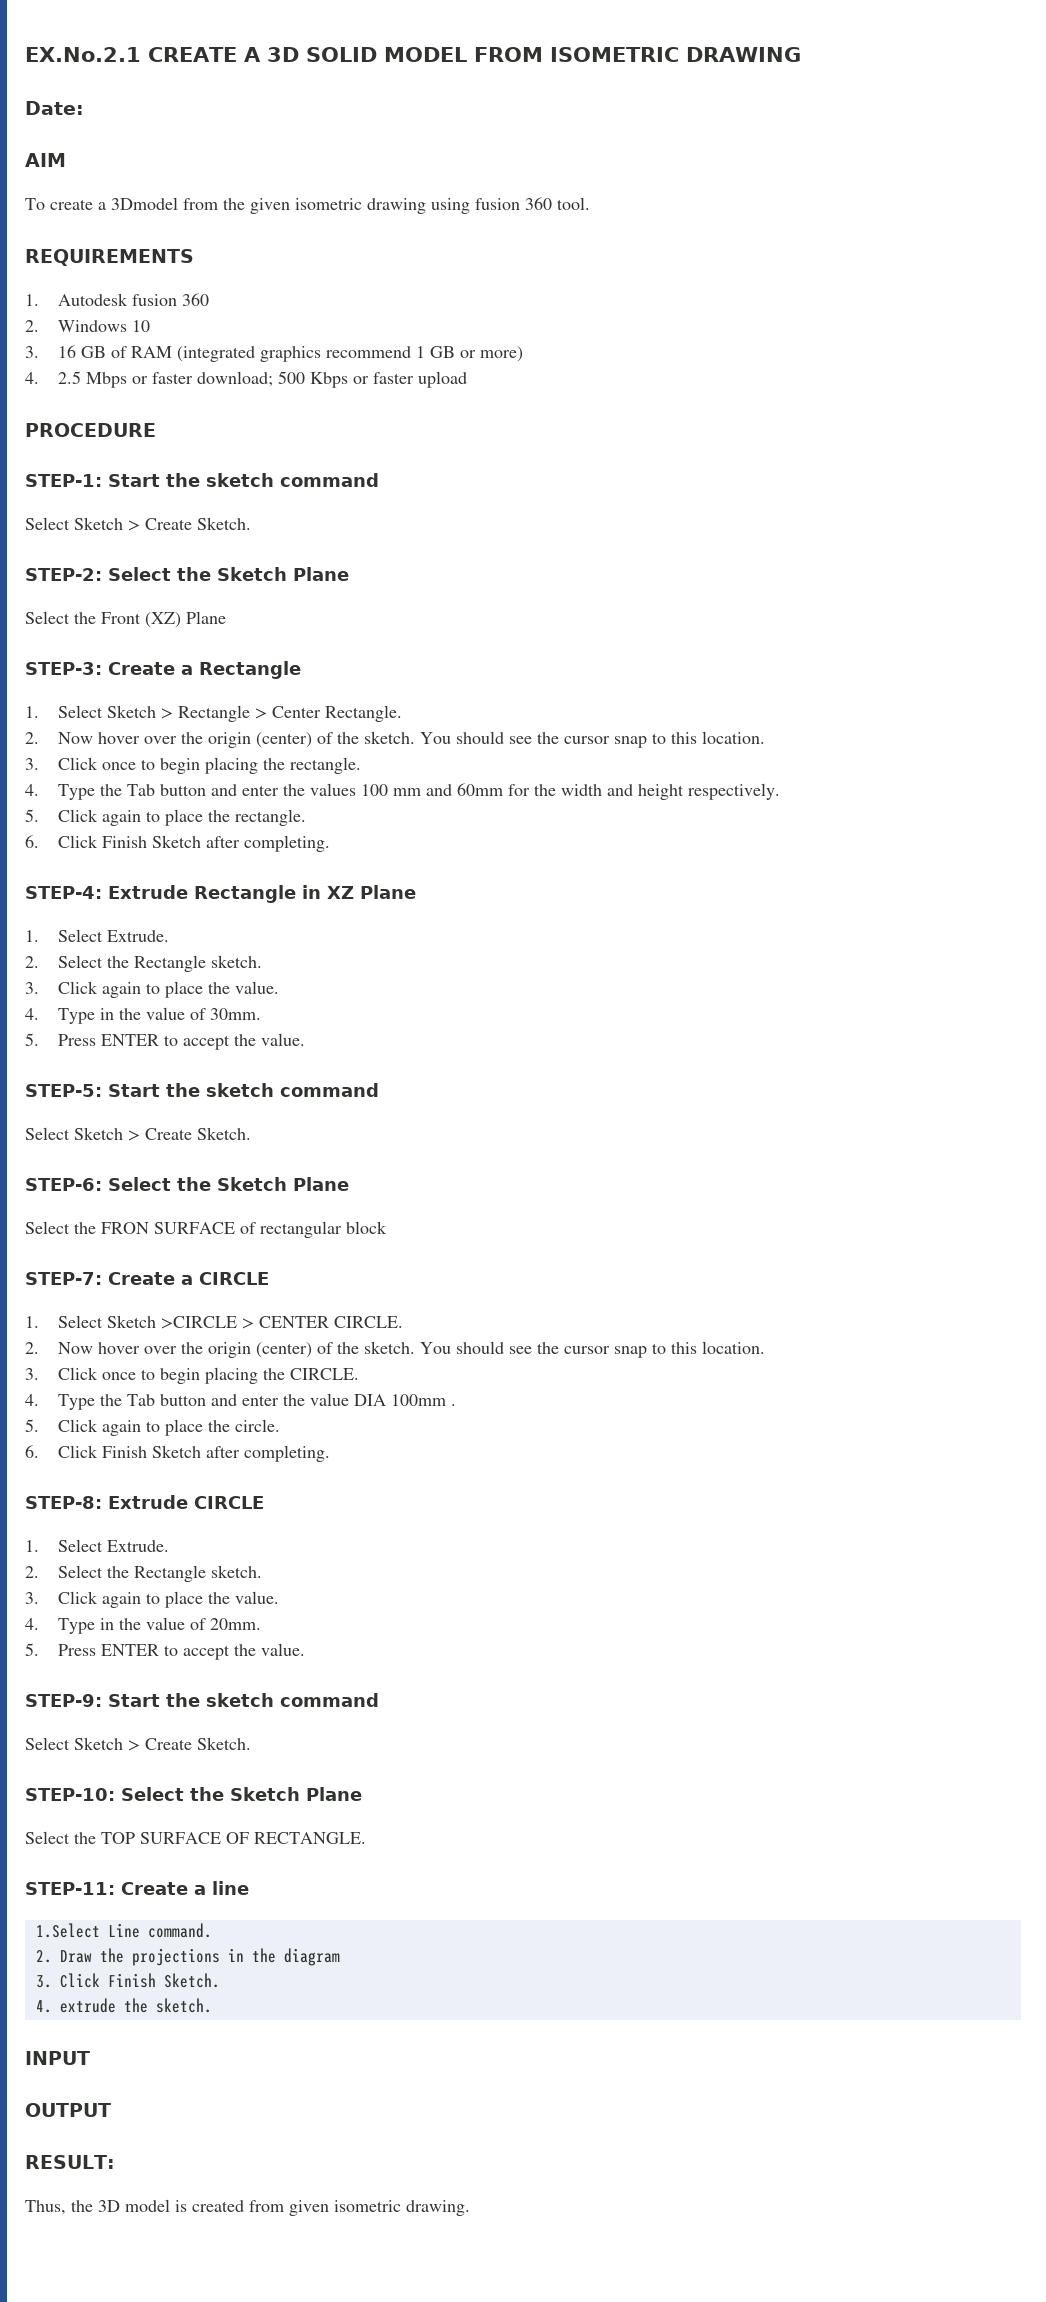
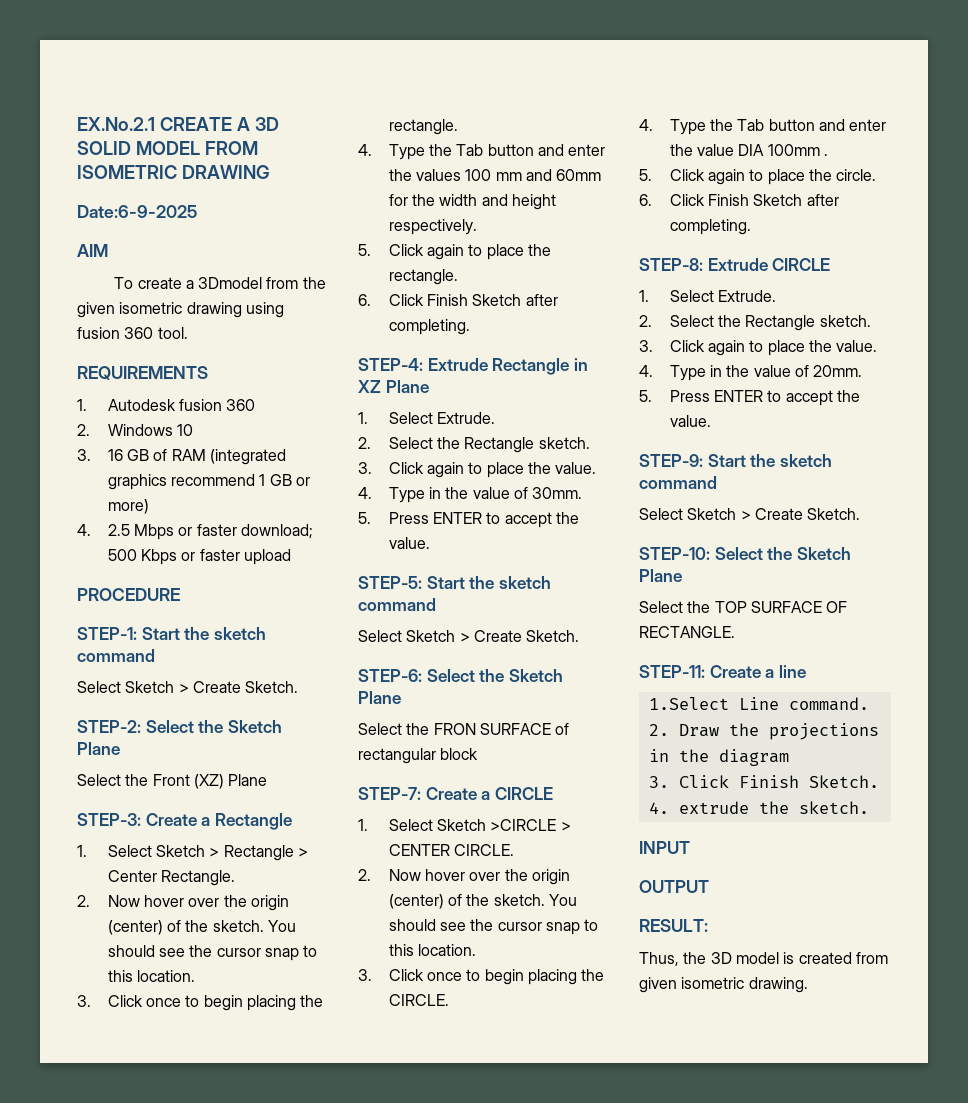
[25,101,84,115] Date: -> [77,205,197,218] Date:6-9-2025

